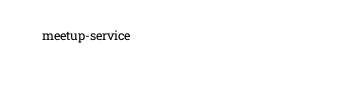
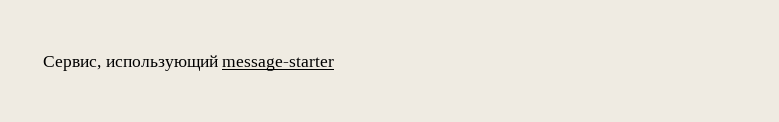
[42,30,130,43] meetup-service -> [43,55,335,71] Сервис, использующий message-starter

